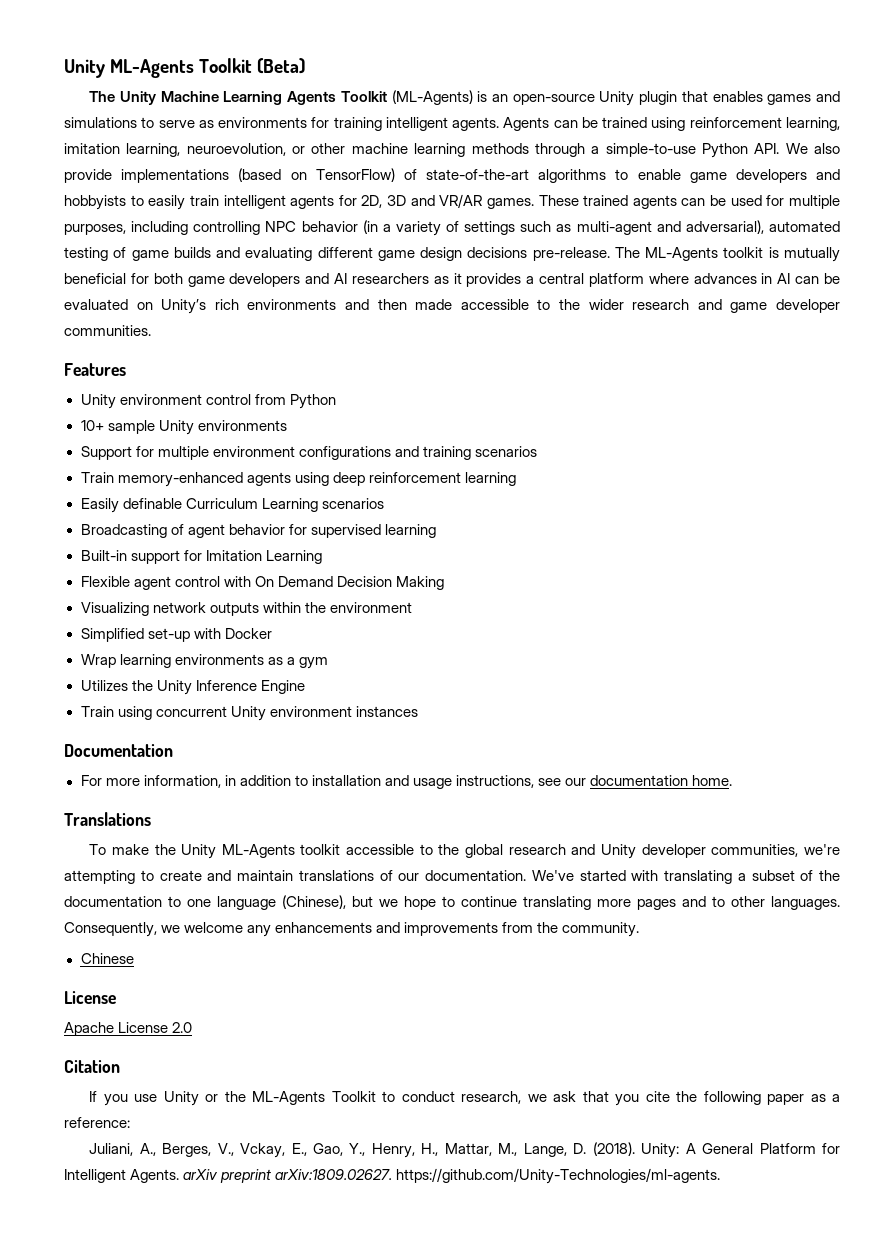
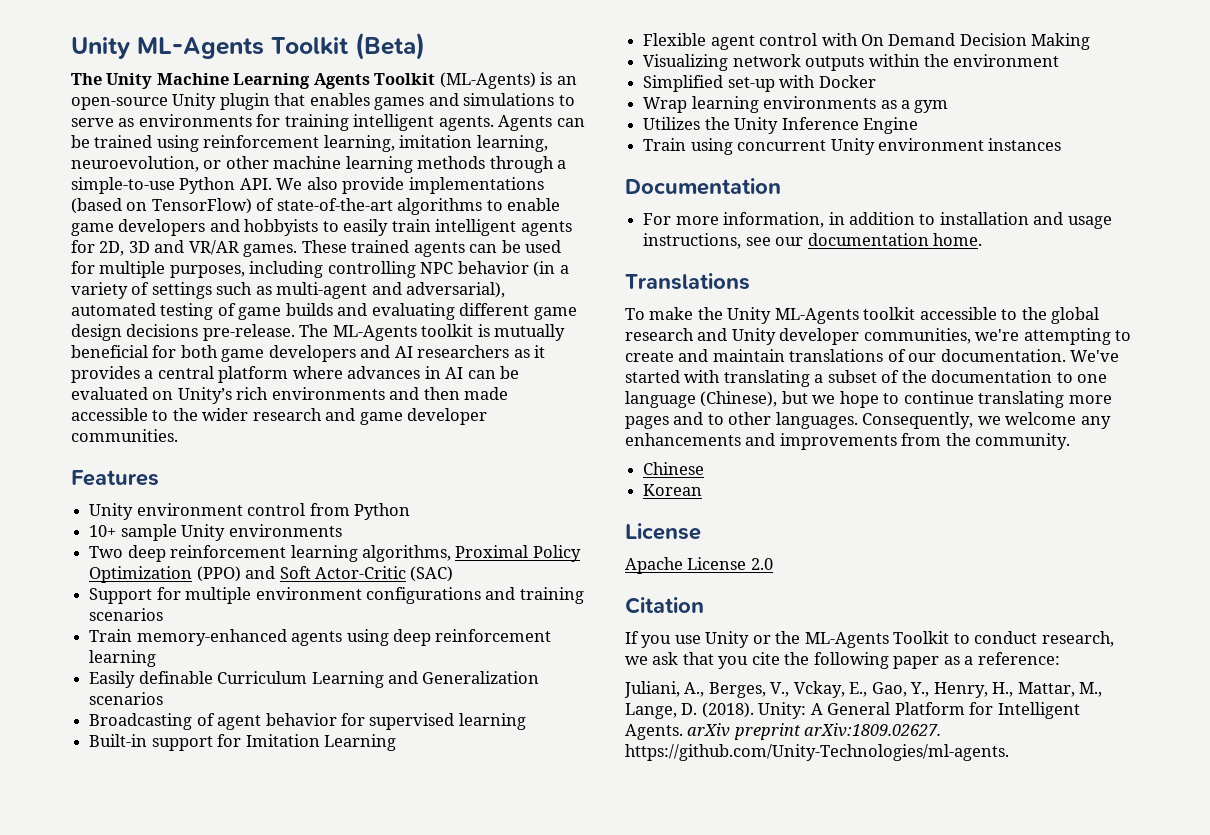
(287, 425) none -> [89,545,581,562] [89,566,454,583] // Two deep reinforcement learning algorithms, Proximal Policy Optimization (PPO) and Soft Actor-Critic (SAC)
(318, 505) none -> [387,671,540,684] and Generalization
(134, 958) none -> [643,484,703,496] // Korean

